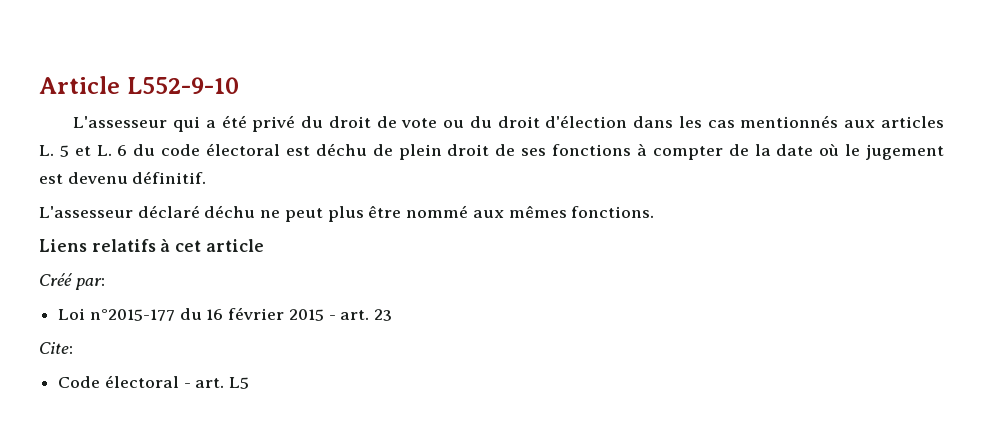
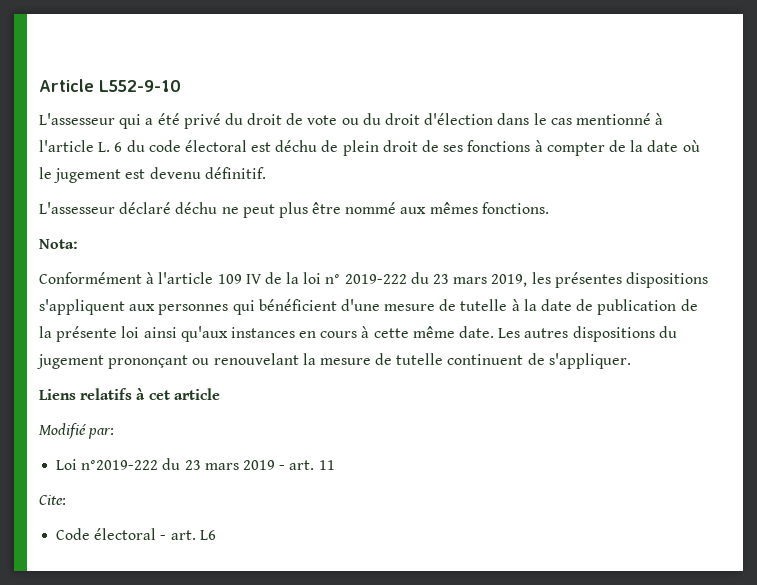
[678,115,945,128] [39,145,91,157] les cas mentionnés aux articles L. 5 et -> [533,113,664,125] [39,140,94,152] le cas mentionné à l'article
(655, 212) none -> [39,239,78,249] [39,272,708,288] [39,299,698,315] [39,326,677,342] [37,353,631,369] // Nota: // Conformément à l'article 109 IV de la loi n° 2019-222 du 23 mars 2019, les présentes dispositions s'appliquent aux personnes qui bénéficient d'une mesure de tutelle à la date de publication de la présente loi ainsi qu'aux instances en cours à cette même date. Les autres dispositions du jugement prononçant ou renouvelant la mesure de tutelle continuent de s'appliquer.
[39,273,72,286] Créé -> [39,423,86,439] Modifié
[89,307,393,321] n°2015-177 du 16 février 2015 - art. 23 -> [81,458,335,470] n°2019-222 du 23 mars 2019 - art. 11
[229,377,250,389] L5 -> [199,530,216,540] L6

